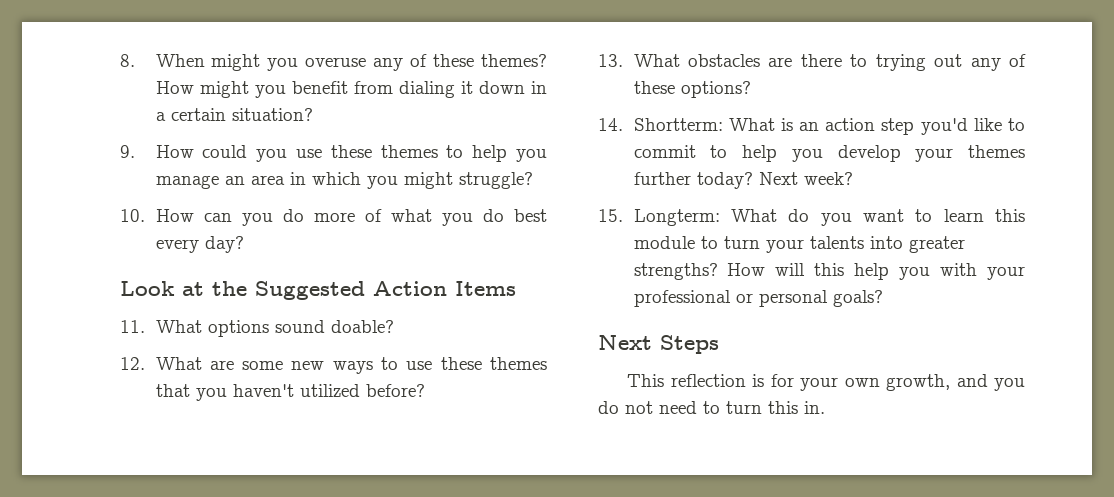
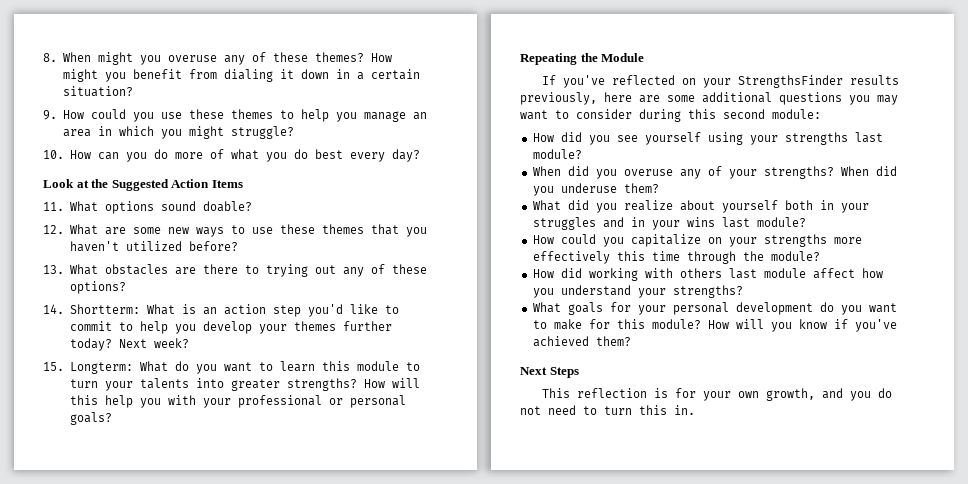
(883, 298) none -> [520,53,645,65] [542,75,900,88] [520,92,898,105] [520,109,821,122] [532,132,883,145] [532,149,582,159] [532,166,897,179] [532,183,659,196] [532,200,869,213] [532,217,806,230] [532,234,862,247] [532,251,820,264] [532,268,883,281] [532,285,743,298] [532,302,897,315] [532,319,897,332] [532,336,631,347] // Repeating the Module // If you've reflected on your StrengthsFinder results previously, here are some additional questions you may want to consider during this second module: // How did you see yourself using your strengths last module? // When did you overuse any of your strengths? When did you underuse them? // What did you realize about yourself both in your struggles and in your wins last module? // How could you capitalize on your strengths more effectively this time through the module? // How did working with others last module affect how you understand your strengths? // What goals for your personal development do you want to make for this module? How will you know if you've achieved them?

